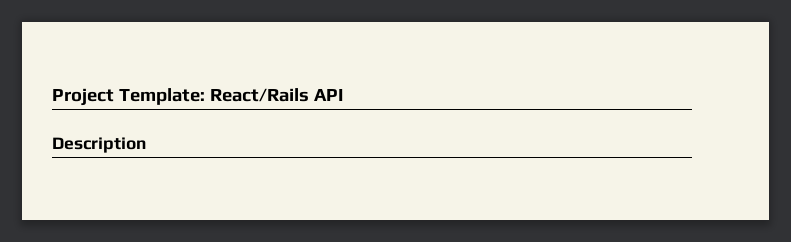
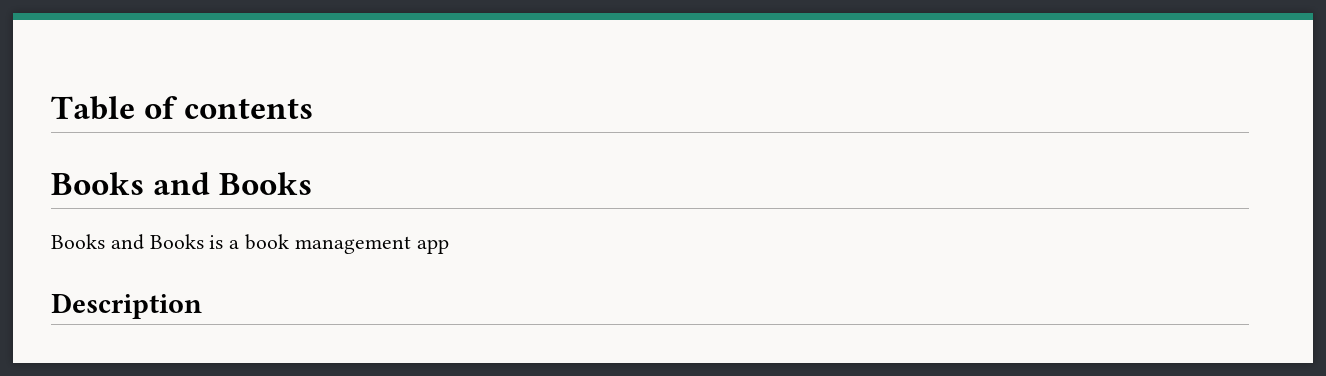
[52,88,343,106] Project Template: React/Rails API -> [51,96,314,120] [51,172,313,195] [51,234,449,254] Table of contents // Books and Books // Books and Books is a book management app

